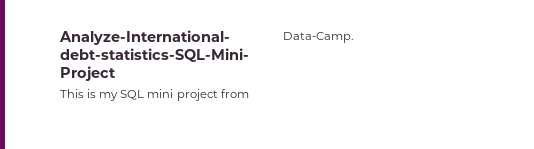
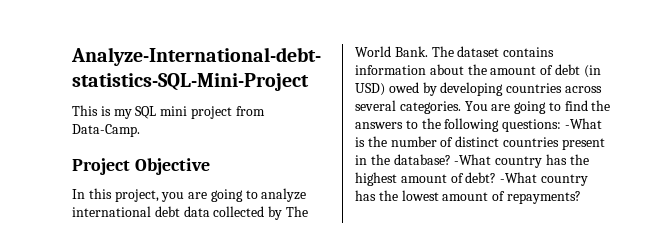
(353, 37) none -> [72,158,210,175] [72,188,307,202] [72,206,308,220] [355,46,555,57] [355,64,601,78] [355,82,602,96] [355,100,611,114] [355,118,602,132] [355,136,605,150] [355,154,589,168] [355,172,588,186] [355,190,581,204] // Project Objective // In this project, you are going to analyze international debt data collected by The World Bank. The dataset contains information about the amount of debt (in USD) owed by developing countries across several categories. You are going to find the answers to the following questions: -What is the number of distinct countries present in the database? -What country has the highest amount of debt? -What country has the lowest amount of repayments?

